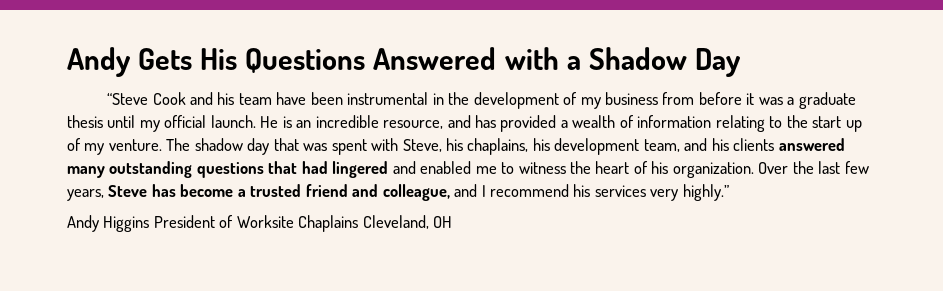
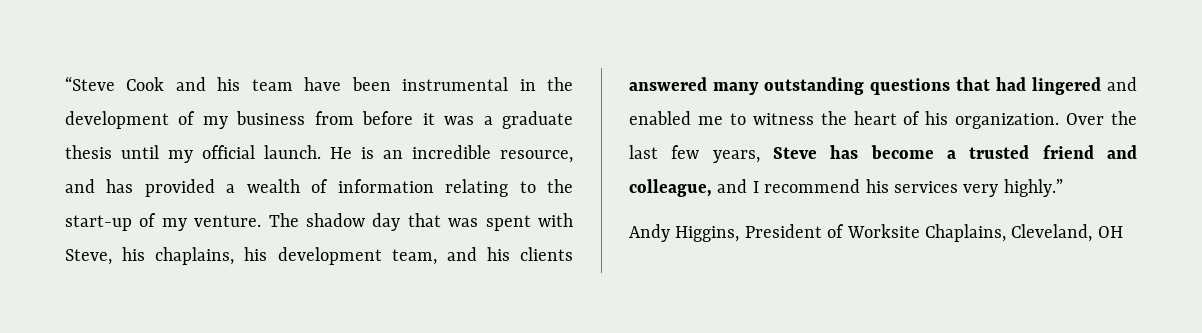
[67,47,741,77] Andy Gets His Questions Answered with a Shadow Day // -> (65, 83) none
[812,116,862,132] start up -> [65,215,132,231] start-up
[103,216,150,232] Higgins -> [675,226,740,242] Higgins,
[298,215,359,232] Chaplains -> [925,224,1006,242] Chaplains,

